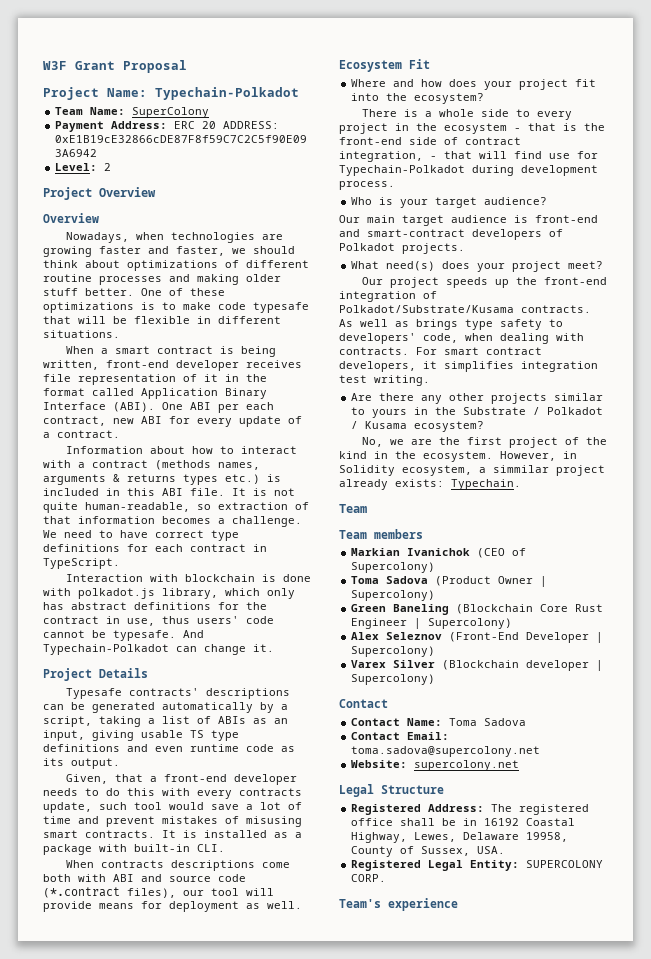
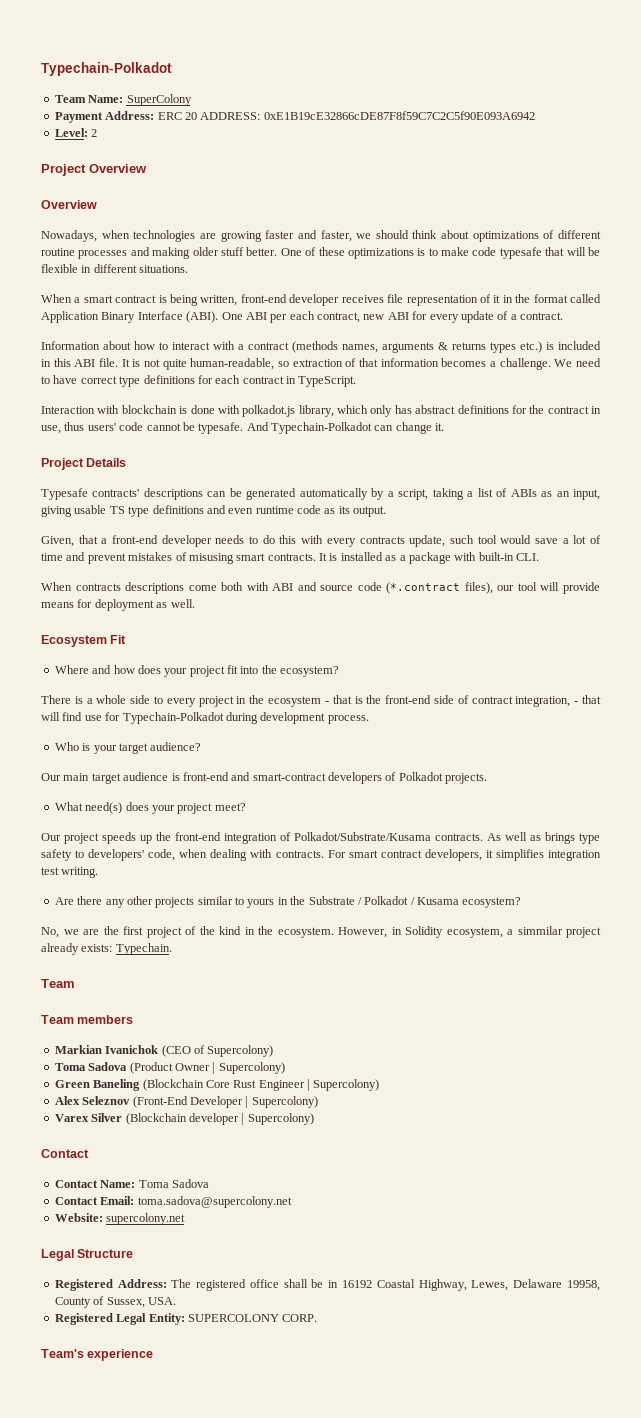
[43,60,187,73] [43,87,147,100] W3F Grant Proposal // Project Name: -> (41, 69) none

